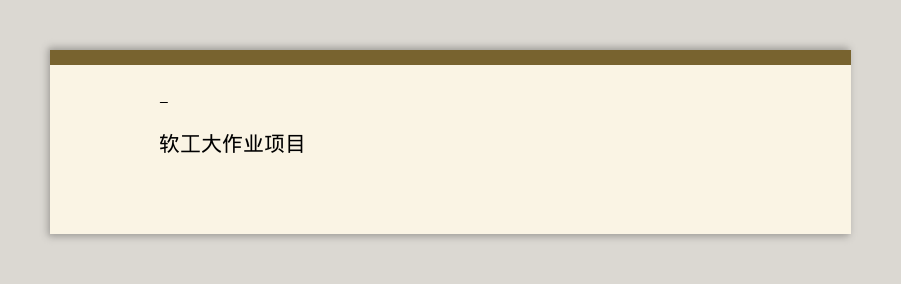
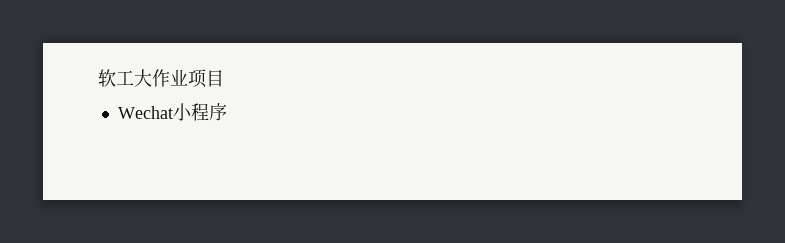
[159,102,169,110] - // -> (98, 78) none
(306, 143) none -> [117,103,227,121] // Wechat小程序

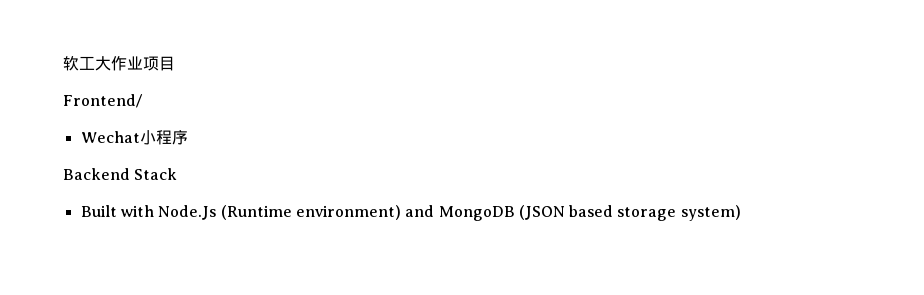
(224, 78) none -> [63,94,143,108] // Frontend/
(227, 112) none -> [63,168,178,180] [80,205,741,221] // Backend Stack // Built with Node.Js (Runtime environment) and MongoDB (JSON based storage system)

